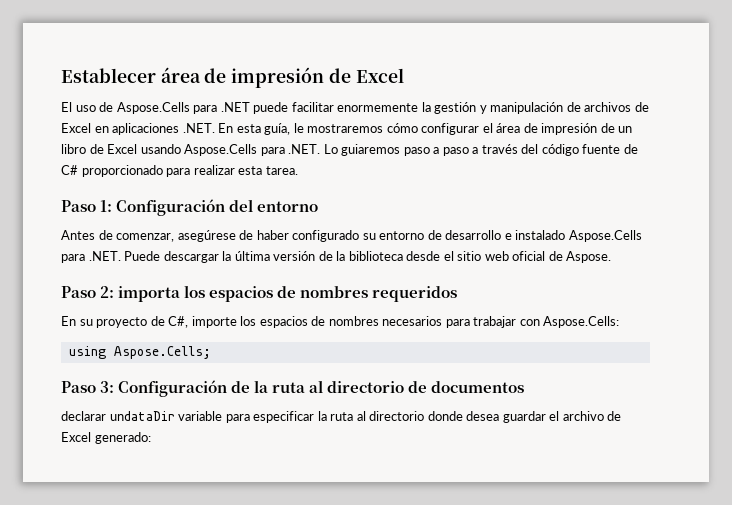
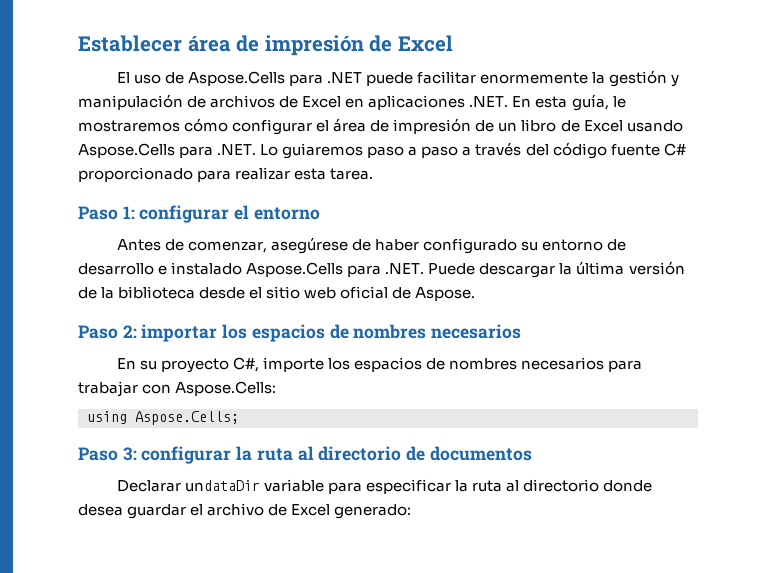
[623,144,638,154] de -> (660, 150) none
[116,199,254,216] Configuración del -> [139,205,250,223] configurar el
[118,285,458,302] importa los espacios de nombres requeridos -> [141,324,522,342] importar los espacios de nombres necesarios
[150,316,165,326] de -> (229, 365) none
[118,380,251,397] Configuración de -> [141,446,232,464] configurar
[61,411,106,421] declarar -> [116,480,181,492] Declarar

